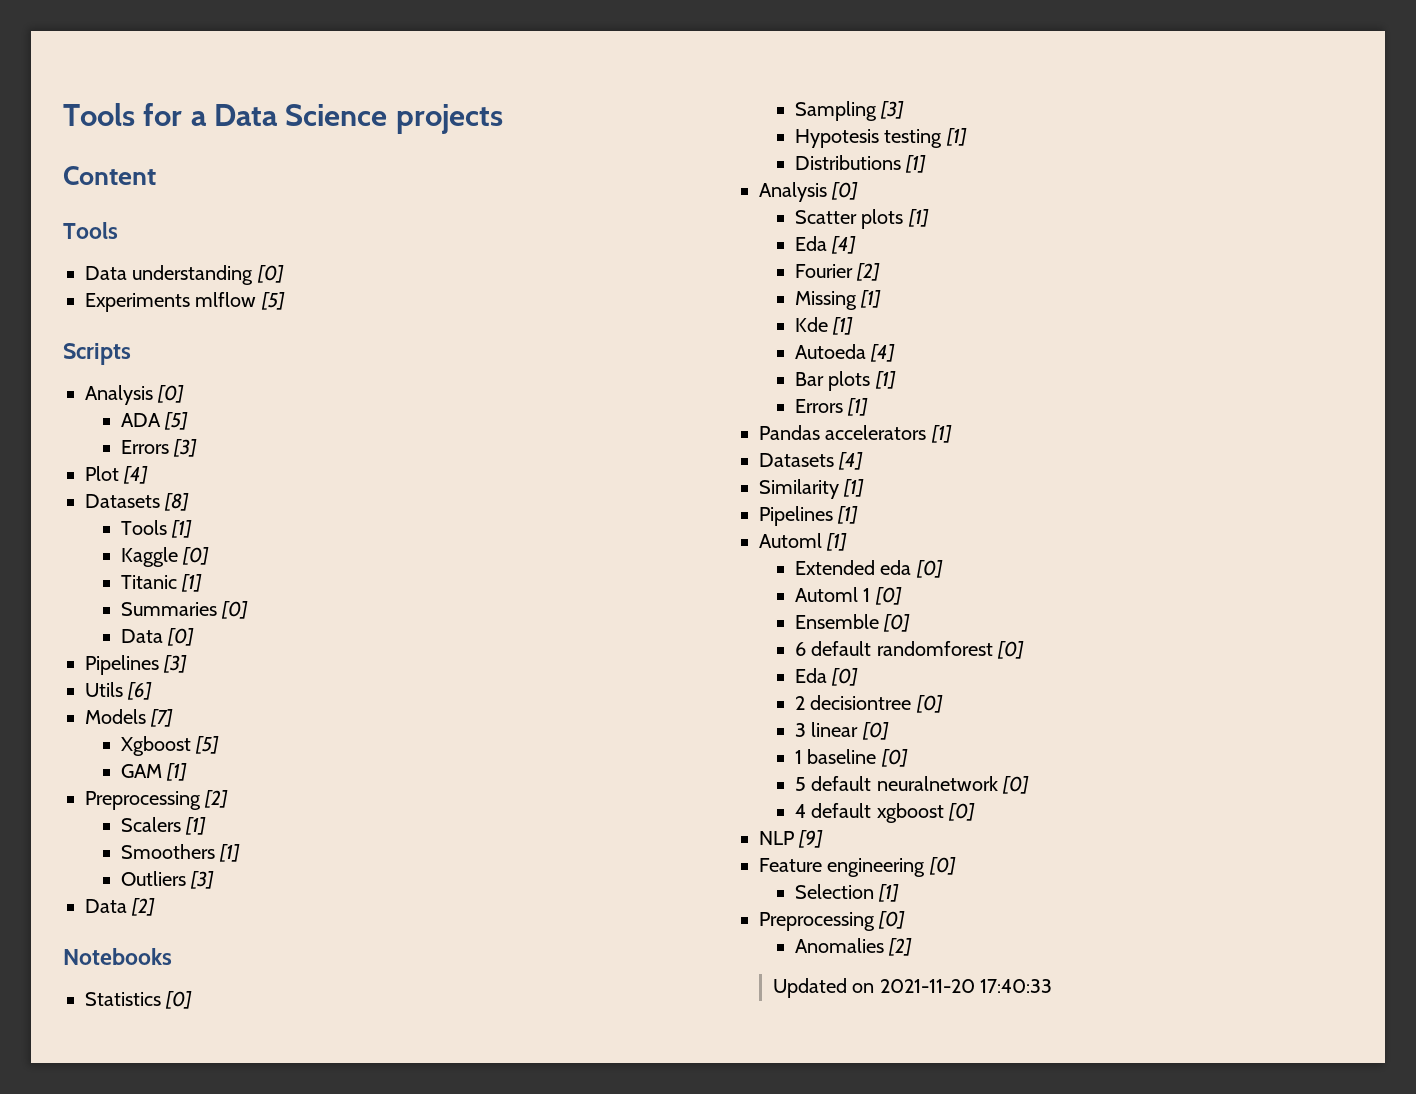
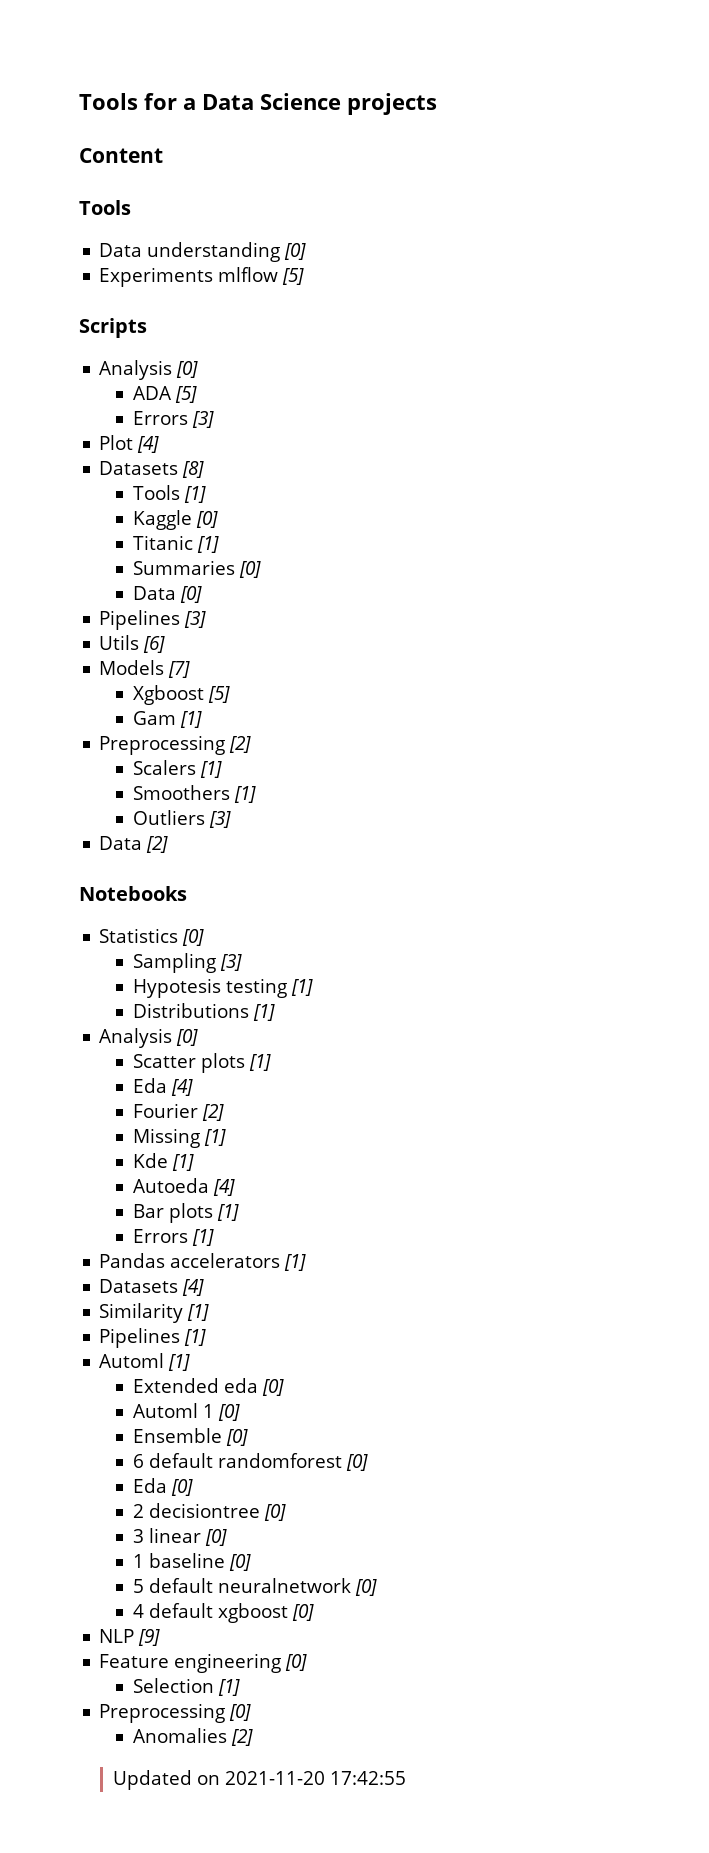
[120,764,162,778] GAM -> [133,711,177,725] Gam
[980,979,1053,993] 17:40:33 -> [329,1771,406,1785] 17:42:55

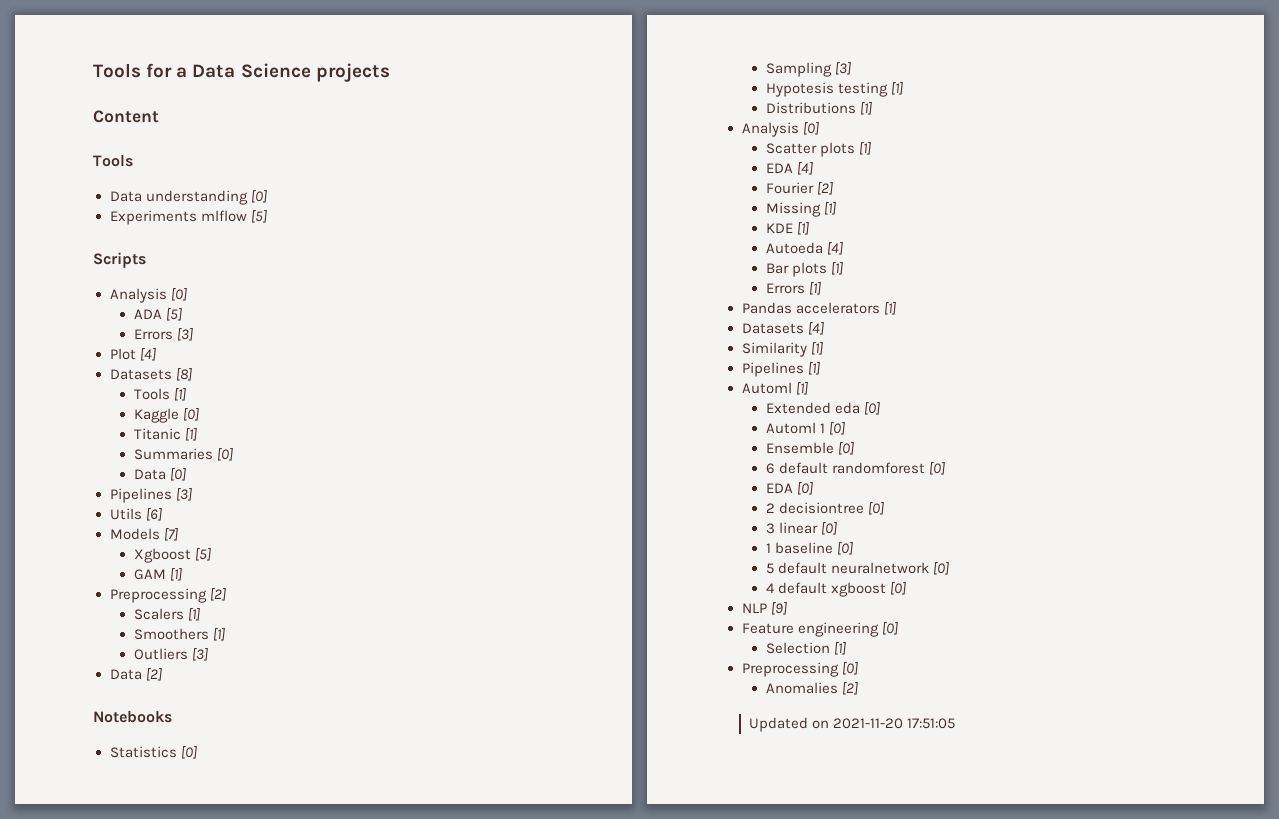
[133,711,177,725] Gam -> [133,569,166,580] GAM
[133,1078,168,1093] Eda -> [765,163,793,173] EDA
[133,1153,169,1168] Kde -> [765,223,793,233] KDE
[133,1478,168,1493] Eda -> [765,483,793,493] EDA
[329,1771,406,1785] 17:42:55 -> [907,718,956,729] 17:51:05

